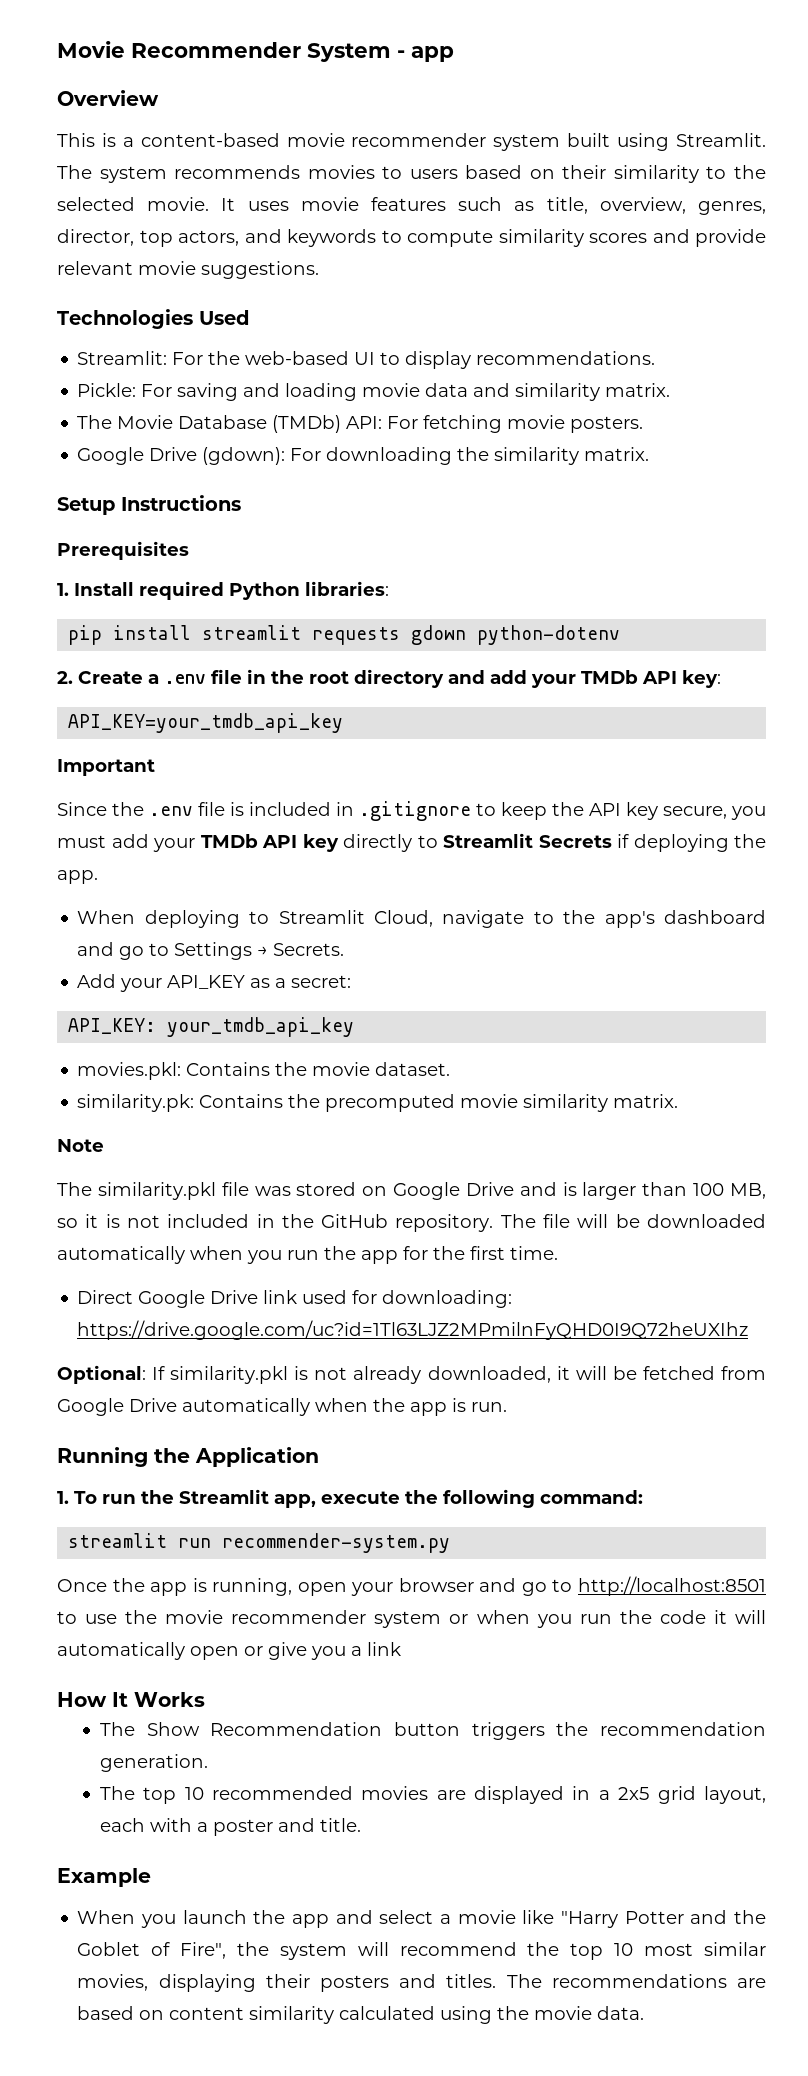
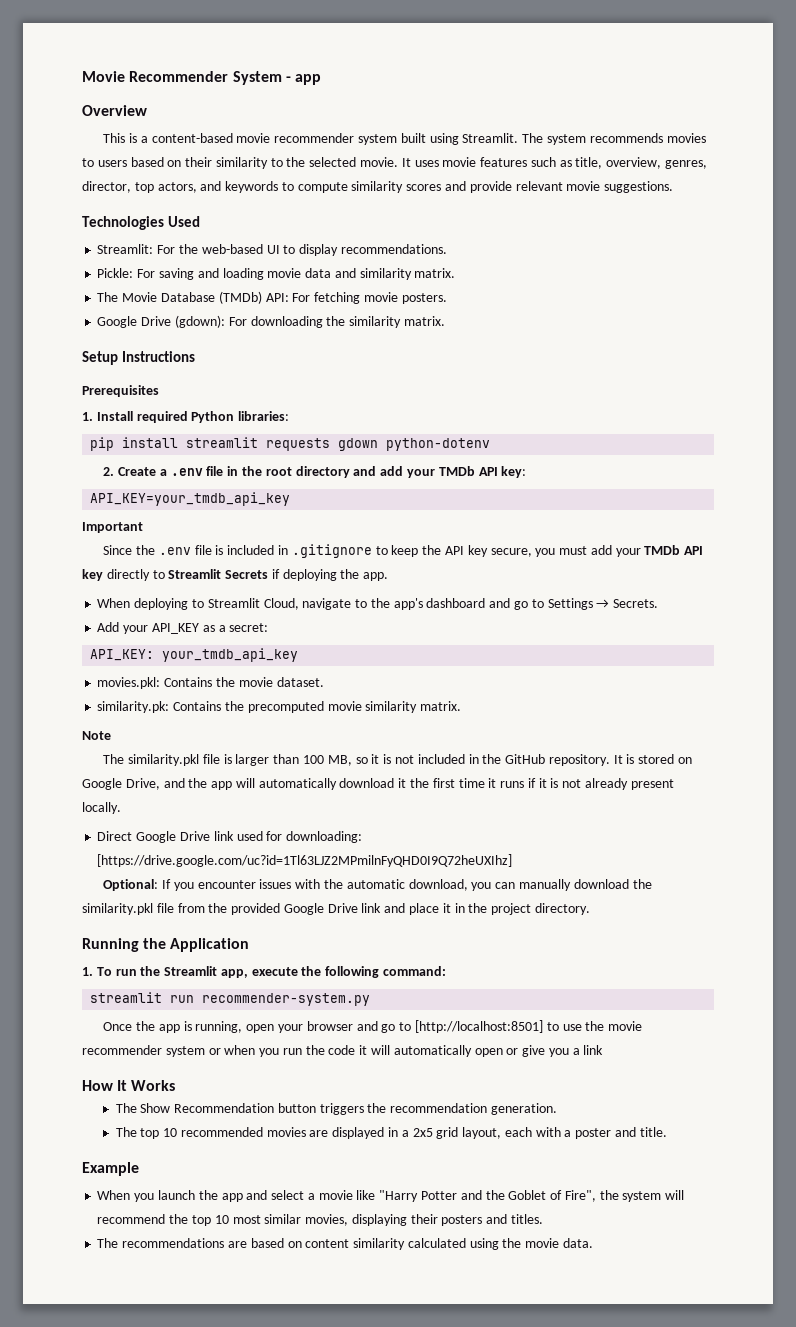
[254,1182,557,1200] was stored on Google Drive and -> (220, 759) none
[500,1214,766,1228] [57,1246,558,1264] The file will be downloaded automatically when you run the app for the first time. -> [613,754,692,764] [82,778,674,790] [82,802,121,814] It is stored on Google Drive, and the app will automatically download it the first time it runs if it is not already present locally.
[77,1320,749,1340] https://drive.google.com/uc?id=1Tl63LJZ2MPmilnFyQHD0I9Q72heUXIhz -> [97,854,513,867] [https://drive.google.com/uc?id=1Tl63LJZ2MPmilnFyQHD0I9Q72heUXIhz]
[170,1366,766,1384] [57,1398,507,1416] similarity.pkl is not already downloaded, it will be fetched from Google Drive automatically when the app is run. -> [173,879,652,891] [82,903,590,915] you encounter issues with the automatic download, you can manually download the similarity.pkl file from the provided Google Drive link and place it in the project directory.
[578,1576,766,1596] http://localhost:8501 -> [414,1020,543,1033] [http://localhost:8501]
(497, 1981) none -> (543, 1219) //

